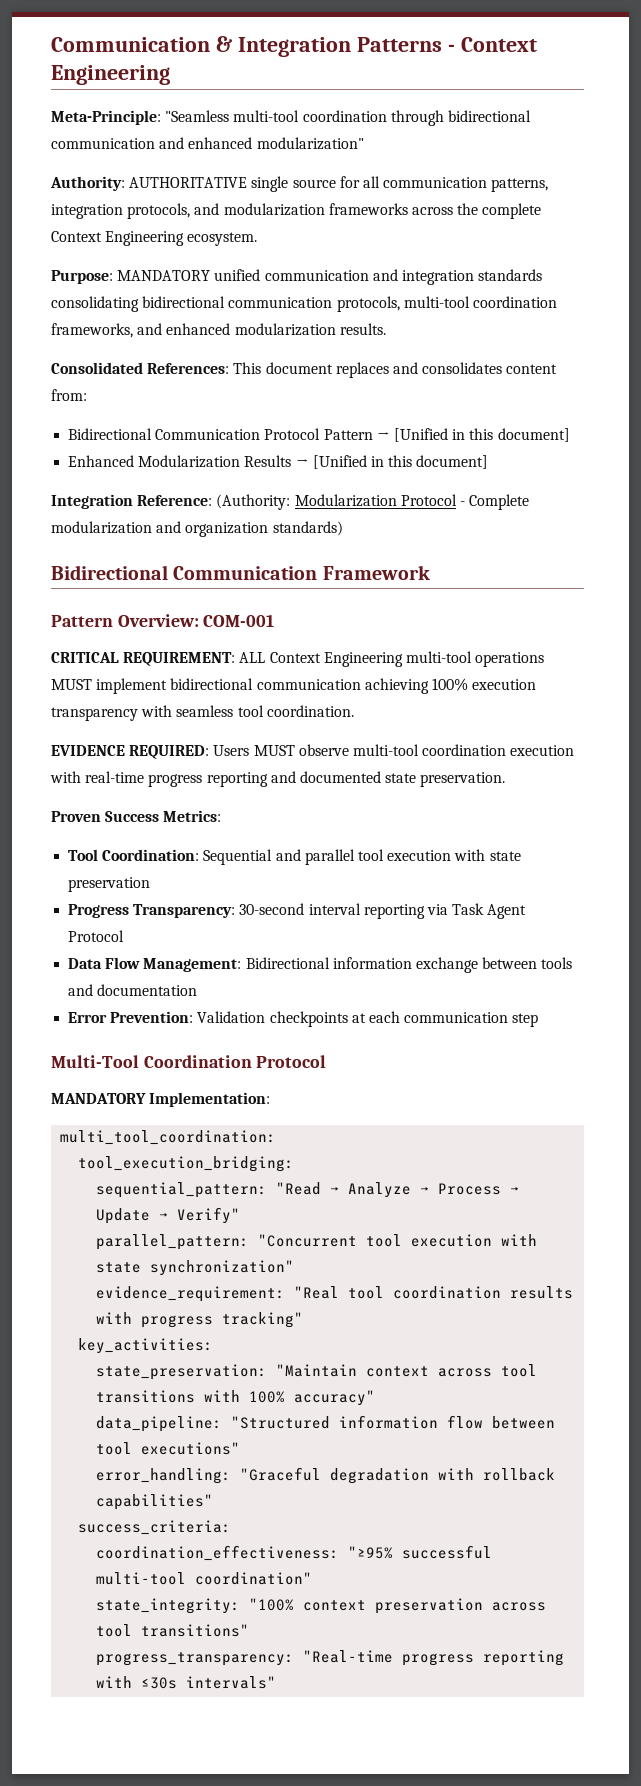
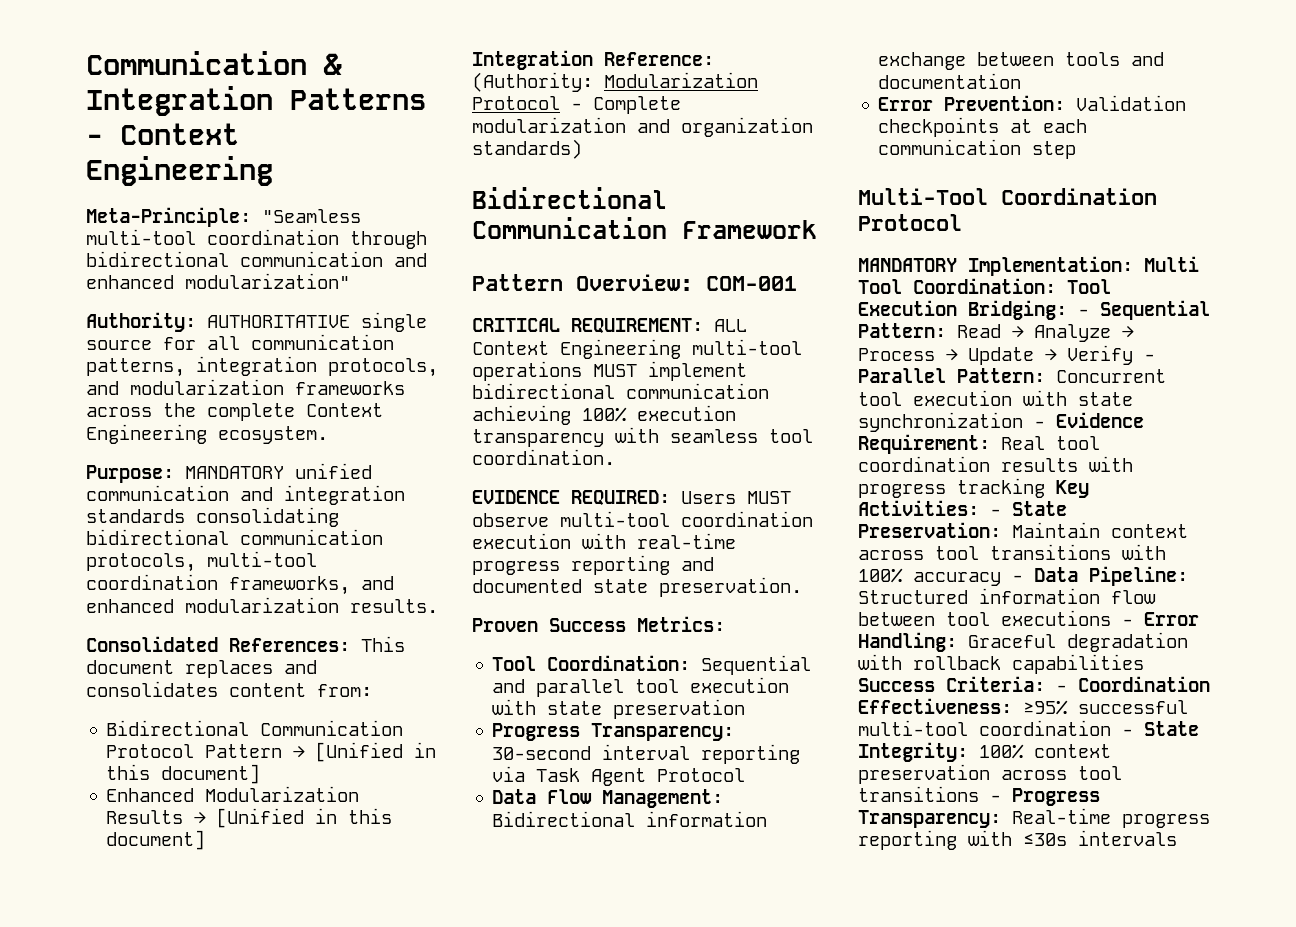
[60,1130,277,1145] [78,1156,295,1172] [96,1182,322,1198] // multi_tool_coordination: // tool_execution_bridging: // sequential_pattern: "Read -> [1144,256,1199,272] [858,278,1111,294] [858,300,1210,320] [858,323,1001,338] Multi Tool Coordination: Tool Execution Bridging: - Sequential Pattern: Read
[177,1207,241,1224] [96,1234,538,1250] [96,1260,295,1276] [96,1286,340,1302] Verify" // parallel_pattern: "Concurrent tool execution with state synchronization" // evidence_requirement: "Real -> [1067,345,1155,365] [858,368,1166,383] [858,390,1133,406] [858,412,1144,432] [858,434,1045,454] Verify - Parallel Pattern: Concurrent tool execution with state synchronization - Evidence Requirement: Real
[222,1312,304,1328] [78,1338,214,1354] [96,1364,358,1380] tracking" // key_activities: // state_preservation: "Maintain -> [957,478,1089,498] [858,500,1067,516] [858,522,1100,538] tracking Key Activities: - State Preservation: Maintain
[294,1390,376,1406] [96,1415,556,1432] [96,1442,241,1455] [96,1467,556,1484] [96,1494,214,1510] [78,1520,232,1535] [96,1545,493,1561] [96,1572,313,1585] [96,1598,547,1614] [96,1624,250,1637] [96,1650,394,1666] accuracy" // data_pipeline: "Structured information flow between tool executions" // error_handling: "Graceful degradation with rollback capabilities" // success_criteria: // coordination_effectiveness: "≥95% successful multi-tool coordination" // state_integrity: "100% context preservation across tool transitions" // progress_transparency: "Real-time -> [913,566,1188,586] [858,588,1156,604] [858,610,1199,626] [858,632,1188,652] [858,654,1144,674] [858,676,1210,692] [858,698,1188,715] [858,720,1199,736] [858,742,1111,762] [858,764,1122,784] [858,786,1100,806] [858,808,1111,828] accuracy - Data Pipeline: Structured information flow between tool executions - Error Handling: Graceful degradation with rollback capabilities Success Criteria: - Coordination Effectiveness: ≥95% successful multi-tool coordination - State Integrity: 100% context preservation across tool transitions - Progress Transparency: Real-time
[186,1676,277,1689] intervals" -> [1078,830,1177,846] intervals

